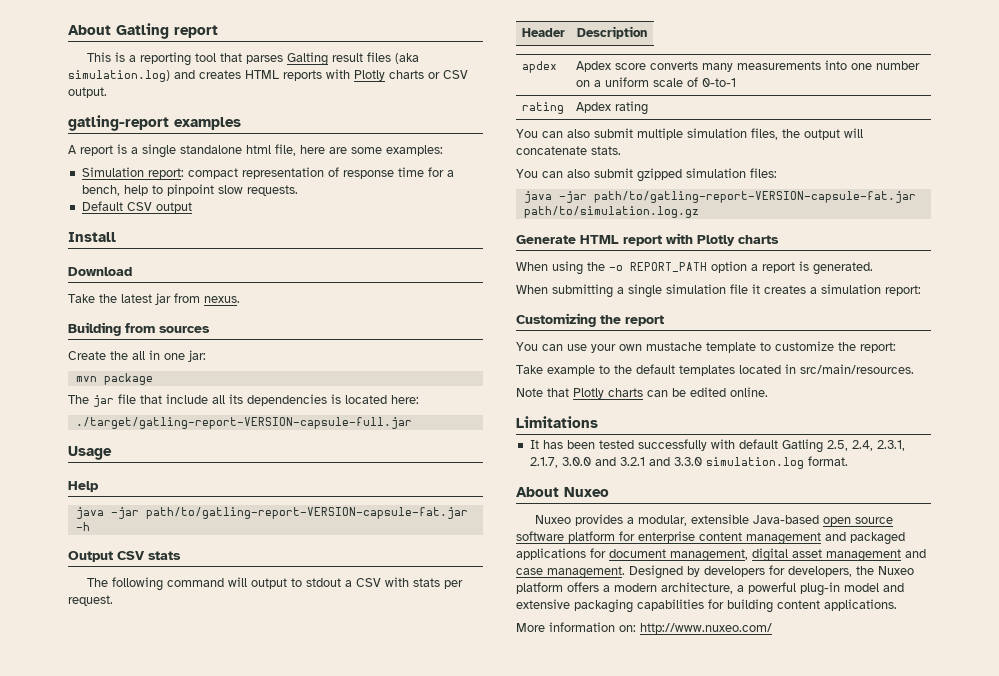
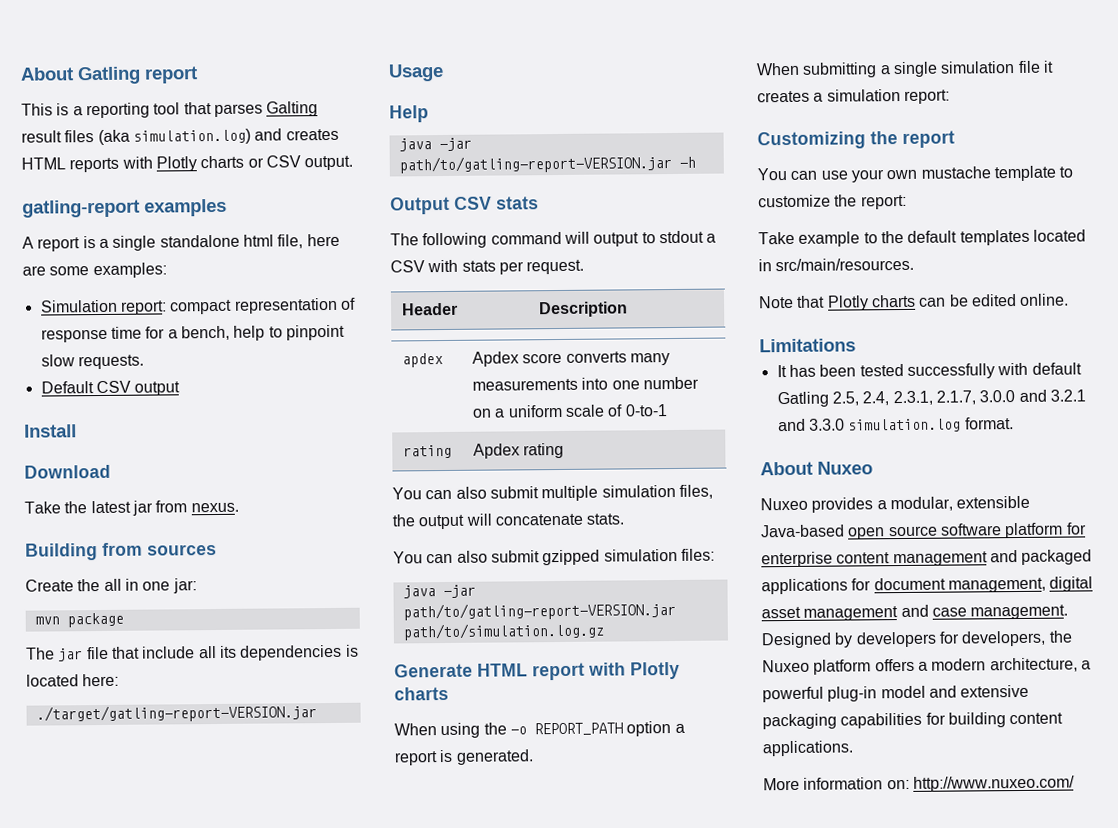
[75,417,412,429] ./target/gatling-report-VERSION-capsule-full.jar -> [35,704,317,723] ./target/gatling-report-VERSION.jar
[145,507,468,519] path/to/gatling-report-VERSION-capsule-fat.jar -> [398,155,672,174] path/to/gatling-report-VERSION.jar
[593,191,916,203] path/to/gatling-report-VERSION-capsule-fat.jar -> [402,601,676,621] path/to/gatling-report-VERSION.jar

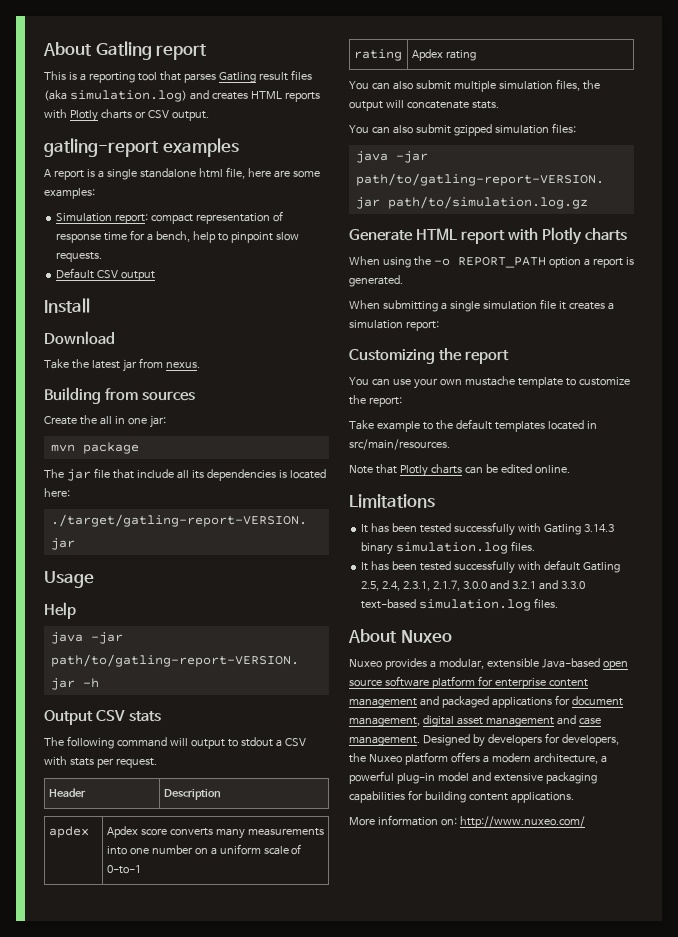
[266,101,319,117] Galting -> [218,72,256,83] Gatling
(856, 345) none -> [361,522,614,536] [361,541,536,555] // It has been tested successfully with Gatling 3.14.3 binary simulation.log files.
[848,417,1014,433] simulation.log format. -> [361,598,559,611] text-based simulation.log files.

